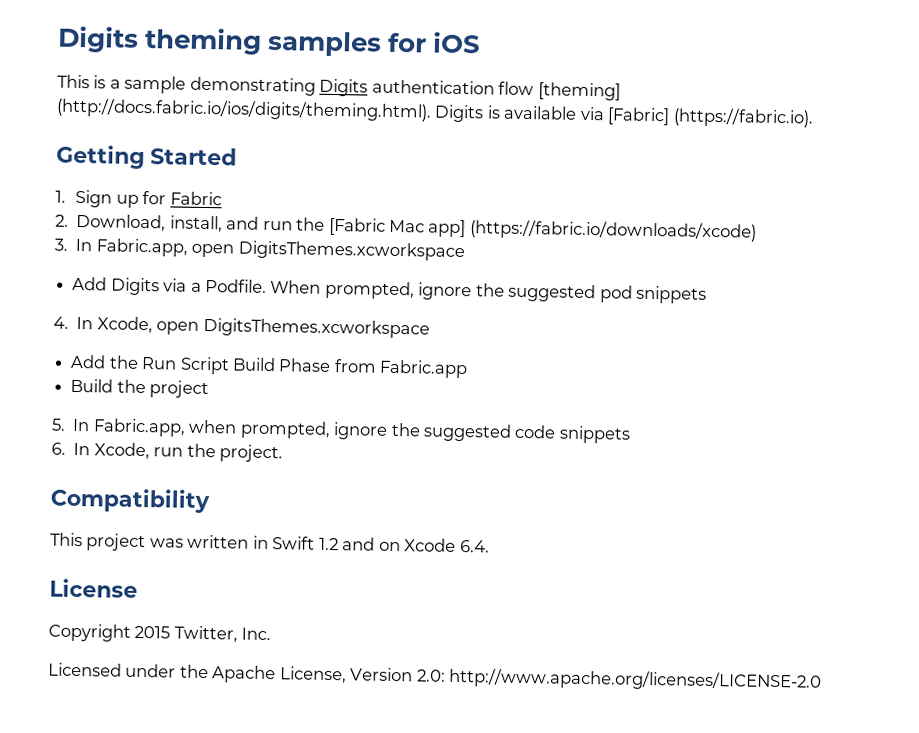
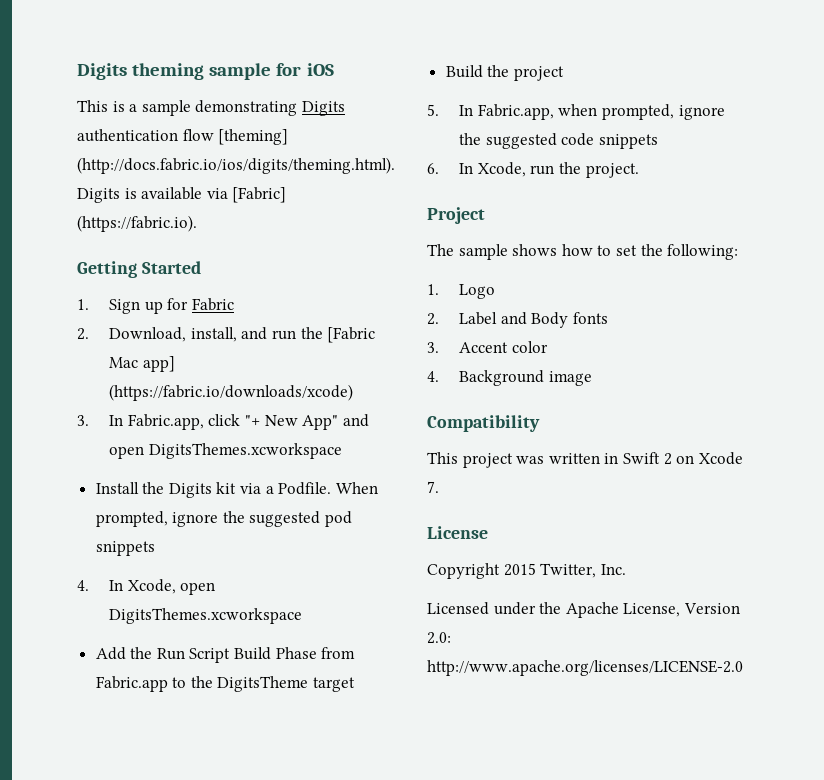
[267,30,383,57] samples -> [209,63,272,80] sample
[191,240,465,262] [72,276,160,296] open DigitsThemes.xcworkspace // Add Digits -> [208,414,369,430] [109,443,342,459] [95,482,237,498] click "+ New App" and open DigitsThemes.xcworkspace // Install the Digits kit
(469, 369) none -> [172,676,356,692] to the DigitsTheme target
(284, 453) none -> [427,207,485,224] [427,244,739,260] [427,284,496,299] [427,312,609,328] [427,341,548,353] [427,370,592,386] // Project // The sample shows how to set the following: // 1. Logo // 2. Label and Body fonts // 3. Accent color // 4. Background image
[318,537,376,551] 1.2 and -> [663,453,672,465] 2
[459,540,490,553] 6.4. -> [427,481,439,493] 7.

